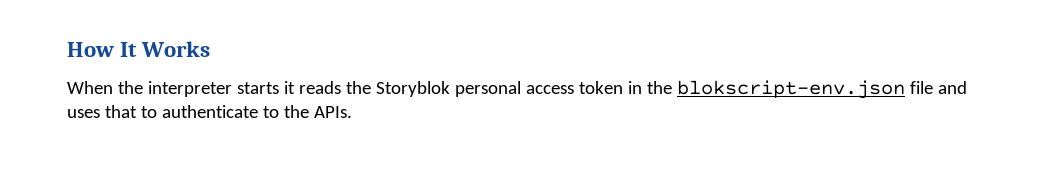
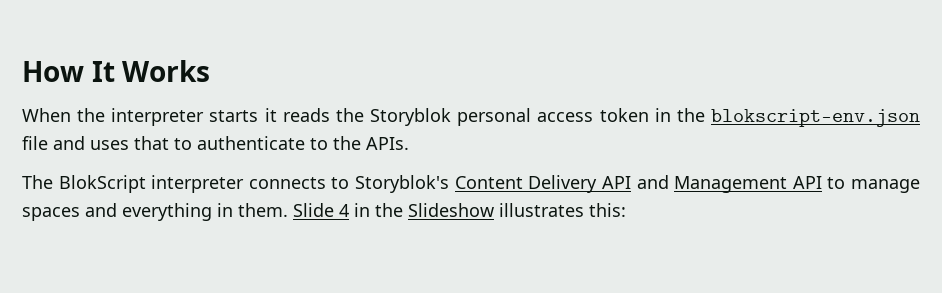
(352, 112) none -> [22,175,921,193] [22,203,626,221] // The BlokScript interpreter connects to Storyblok's Content Delivery API and Management API to manage spaces and everything in them. Slide 4 in the Slideshow illustrates this:

